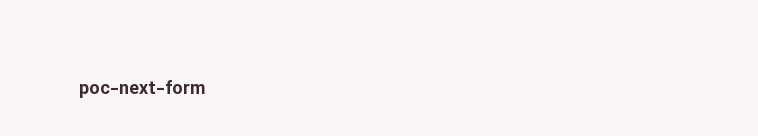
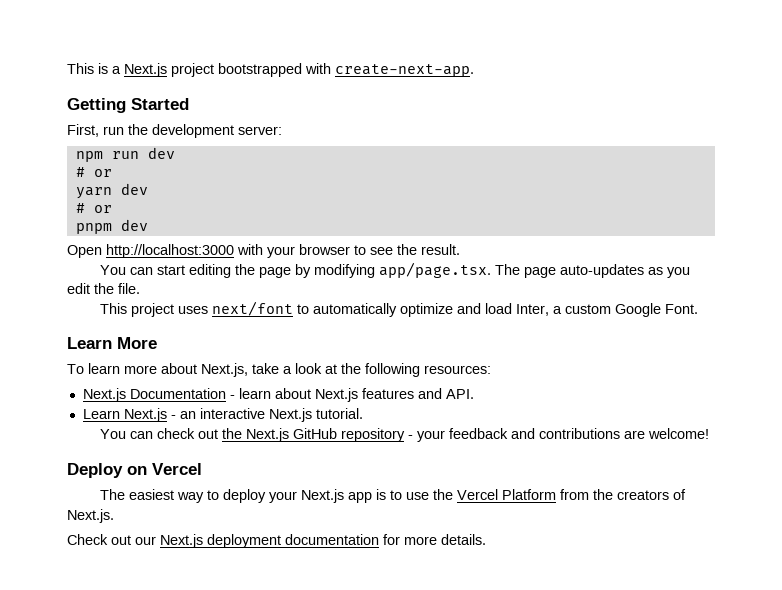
[79,80,205,98] poc-next-form -> [67,63,474,77] [67,98,189,113] [67,124,282,138] [75,147,175,162] [75,167,112,177] [75,183,148,199] [75,203,112,213] [75,219,148,234] [67,244,460,258] [100,262,691,278] [67,283,140,294] [100,301,699,317] [67,337,157,349] [67,363,491,377] [82,388,474,402] [82,408,363,422] [100,428,710,442] [67,463,202,478] [100,489,687,503] [67,509,114,523] [67,534,486,548] This is a Next.js project bootstrapped with create-next-app. // Getting Started // First, run the development server: // npm run dev // # or // yarn dev // # or // pnpm dev // Open http://localhost:3000 with your browser to see the result. // You can start editing the page by modifying app/page.tsx. The page auto-updates as you edit the file. // This project uses next/font to automatically optimize and load Inter, a custom Google Font. // Learn More // To learn more about Next.js, take a look at the following resources: // Next.js Documentation - learn about Next.js features and API. // Learn Next.js - an interactive Next.js tutorial. // You can check out the Next.js GitHub repository - your feedback and contributions are welcome! // Deploy on Vercel // The easiest way to deploy your Next.js app is to use the Vercel Platform from the creators of Next.js. // Check out our Next.js deployment documentation for more details.

